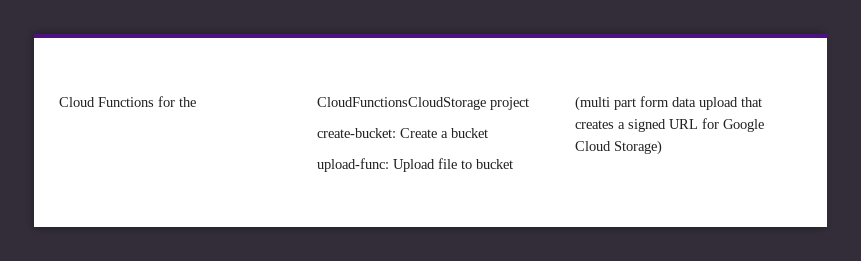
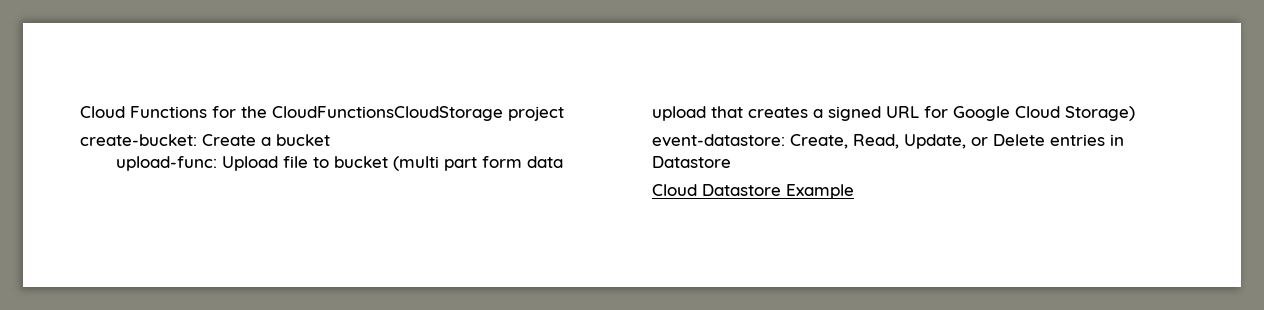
(662, 147) none -> [652,134,1124,149] [652,156,731,168] [652,184,854,199] // event-datastore: Create, Read, Update, or Delete entries in Datastore // Cloud Datastore Example

